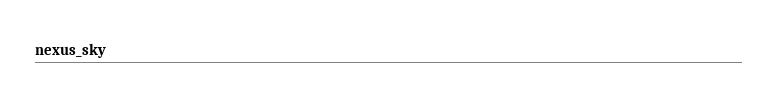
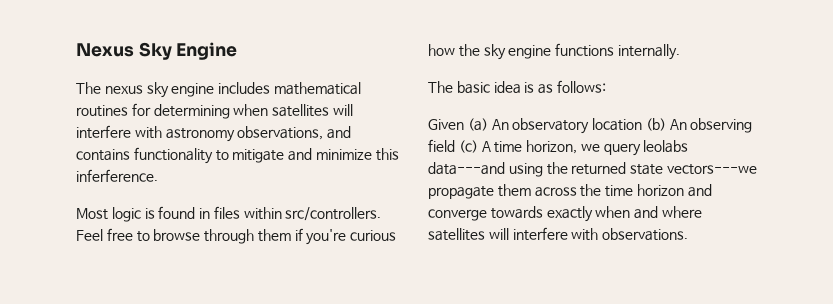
[35,43,106,58] nexus_sky -> [76,42,238,60] [76,82,361,98] [76,103,353,119] [76,125,352,142] [76,147,399,164] [76,169,158,182] [76,206,382,222] [76,228,397,245] [428,43,680,60] [428,80,606,94] [428,118,753,134] [428,139,689,156] [428,162,757,177] [428,184,712,199] [428,206,702,222] [428,227,689,241] Nexus Sky Engine // The nexus sky engine includes mathematical routines for determining when satellites will interfere with astronomy observations, and contains functionality to mitigate and minimize this inferference. // Most logic is found in files within src/controllers. Feel free to browse through them if you're curious how the sky engine functions internally. // The basic idea is as follows: // Given (a) An observatory location (b) An observing field (c) A time horizon, we query leolabs data---and using the returned state vectors---we propagate them across the time horizon and converge towards exactly when and where satellites will interfere with observations.

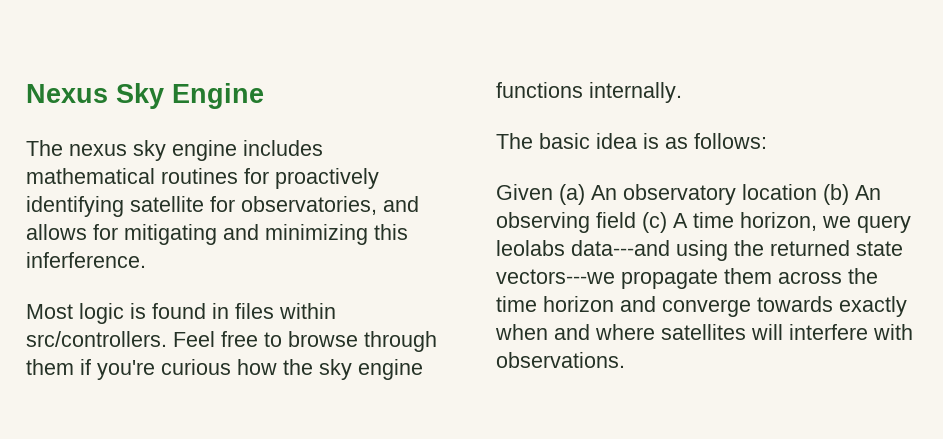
[153,104,353,119] [76,125,352,142] [76,147,372,164] determining when satellites will interfere with astronomy observations, and contains functionality to mitigate and minimize -> [275,168,379,189] [26,196,419,217] [26,224,368,245] proactively identifying satellite for observatories, and allows for mitigating and minimizing

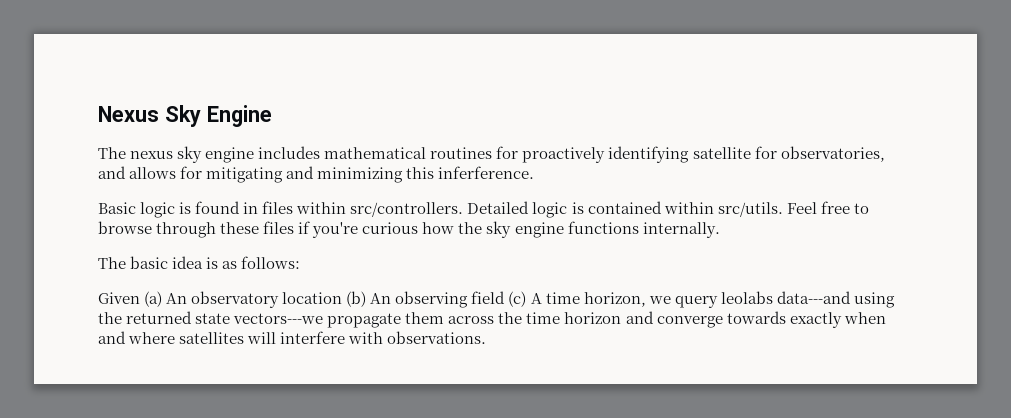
[26,304,73,319] Most -> [98,202,136,214] Basic
(167, 339) none -> [467,201,783,218] Detailed logic is contained within src/utils.
[26,359,74,375] them -> [220,221,295,234] these files

